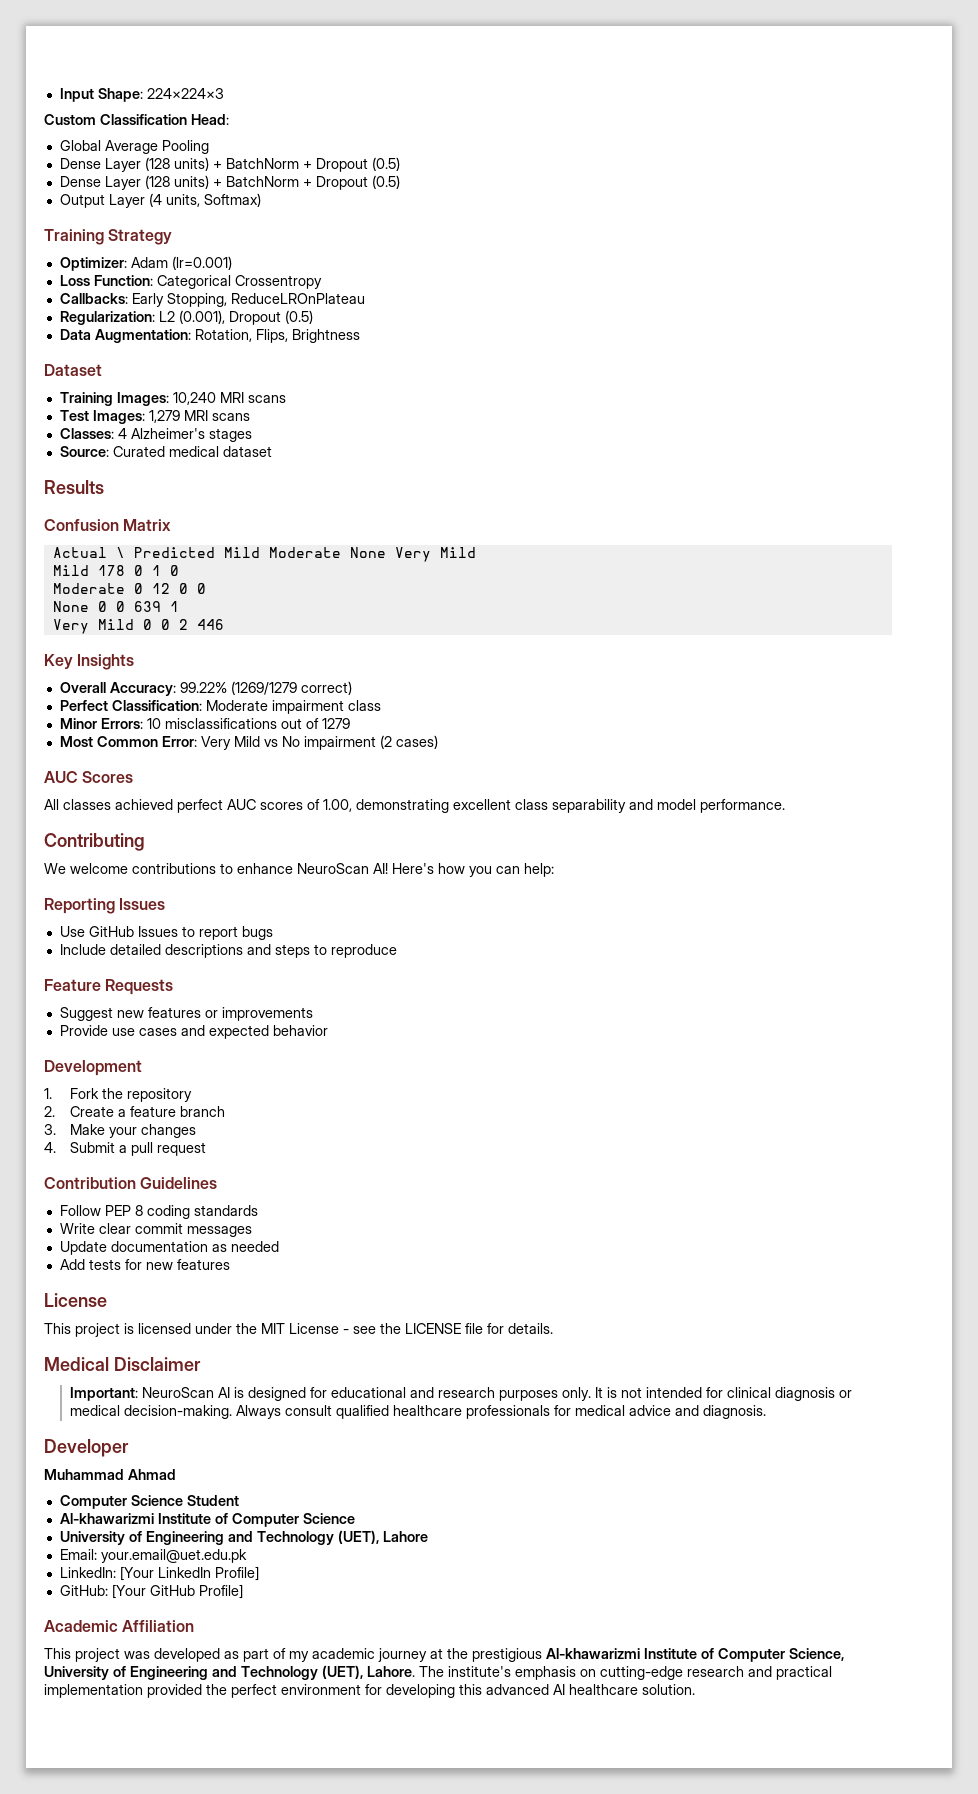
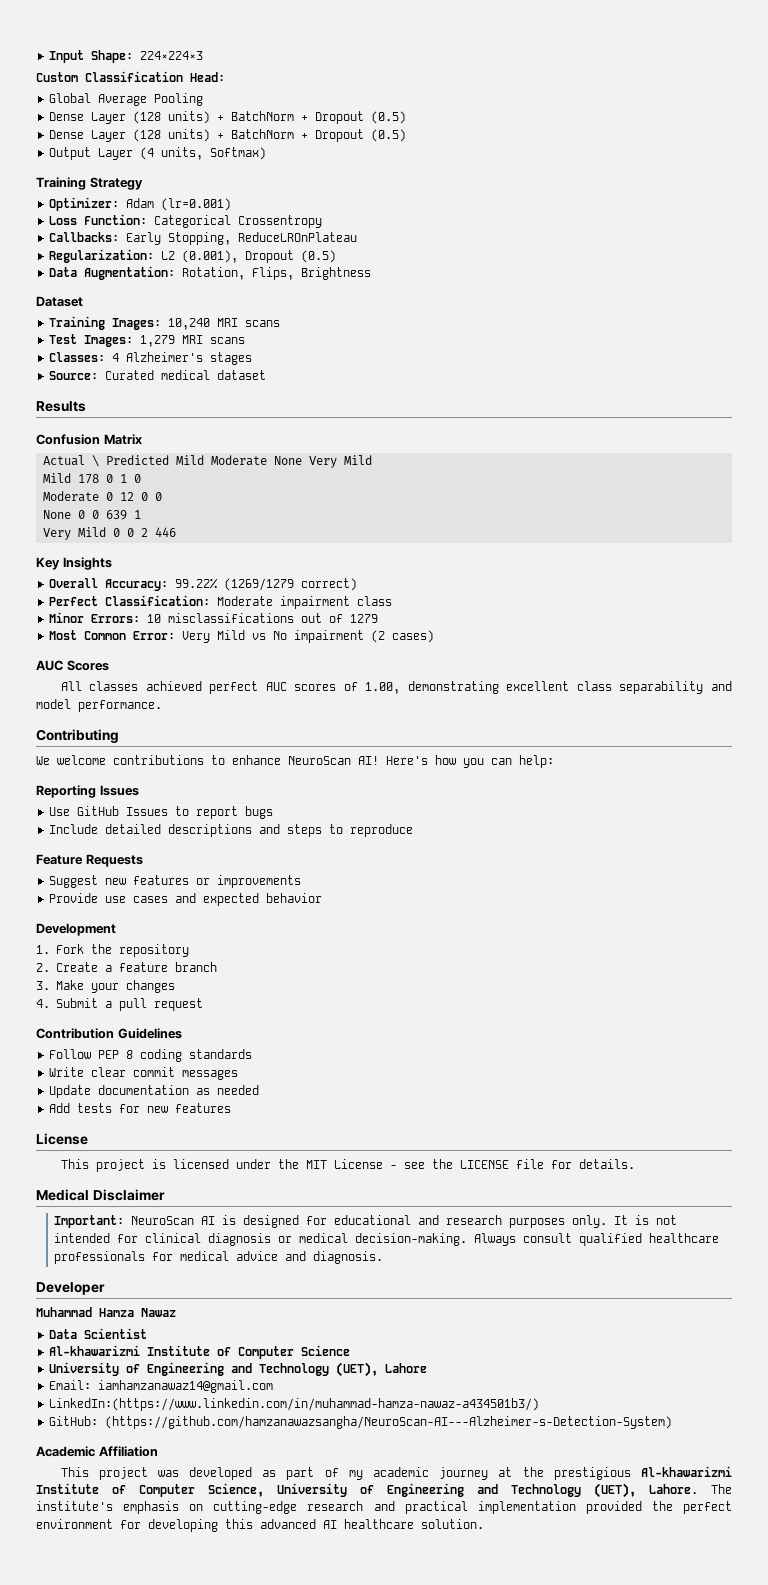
[128,1469,176,1480] [59,1495,239,1509] Ahmad // Computer Science Student -> [99,1308,176,1317] [49,1328,148,1339] Hamza Nawaz // Data Scientist
[100,1549,247,1563] [59,1566,259,1581] [59,1584,243,1599] your.email@uet.edu.pk // LinkedIn: [Your LinkedIn Profile] // GitHub: [Your GitHub Profile] -> [98,1380,274,1393] [49,1398,540,1411] [49,1416,673,1429] iamhamzanawaz14@gmail.com // LinkedIn:(https://www.linkedin.com/in/muhammad-hamza-nawaz-a434501b3/) // GitHub: (https://github.com/hamzanawazsangha/NeuroScan-AI---Alzheimer-s-Detection-System)

